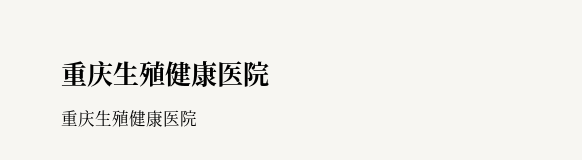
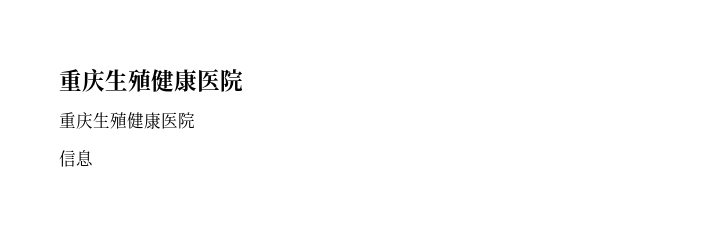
(197, 118) none -> [59,150,93,167] // 信息

